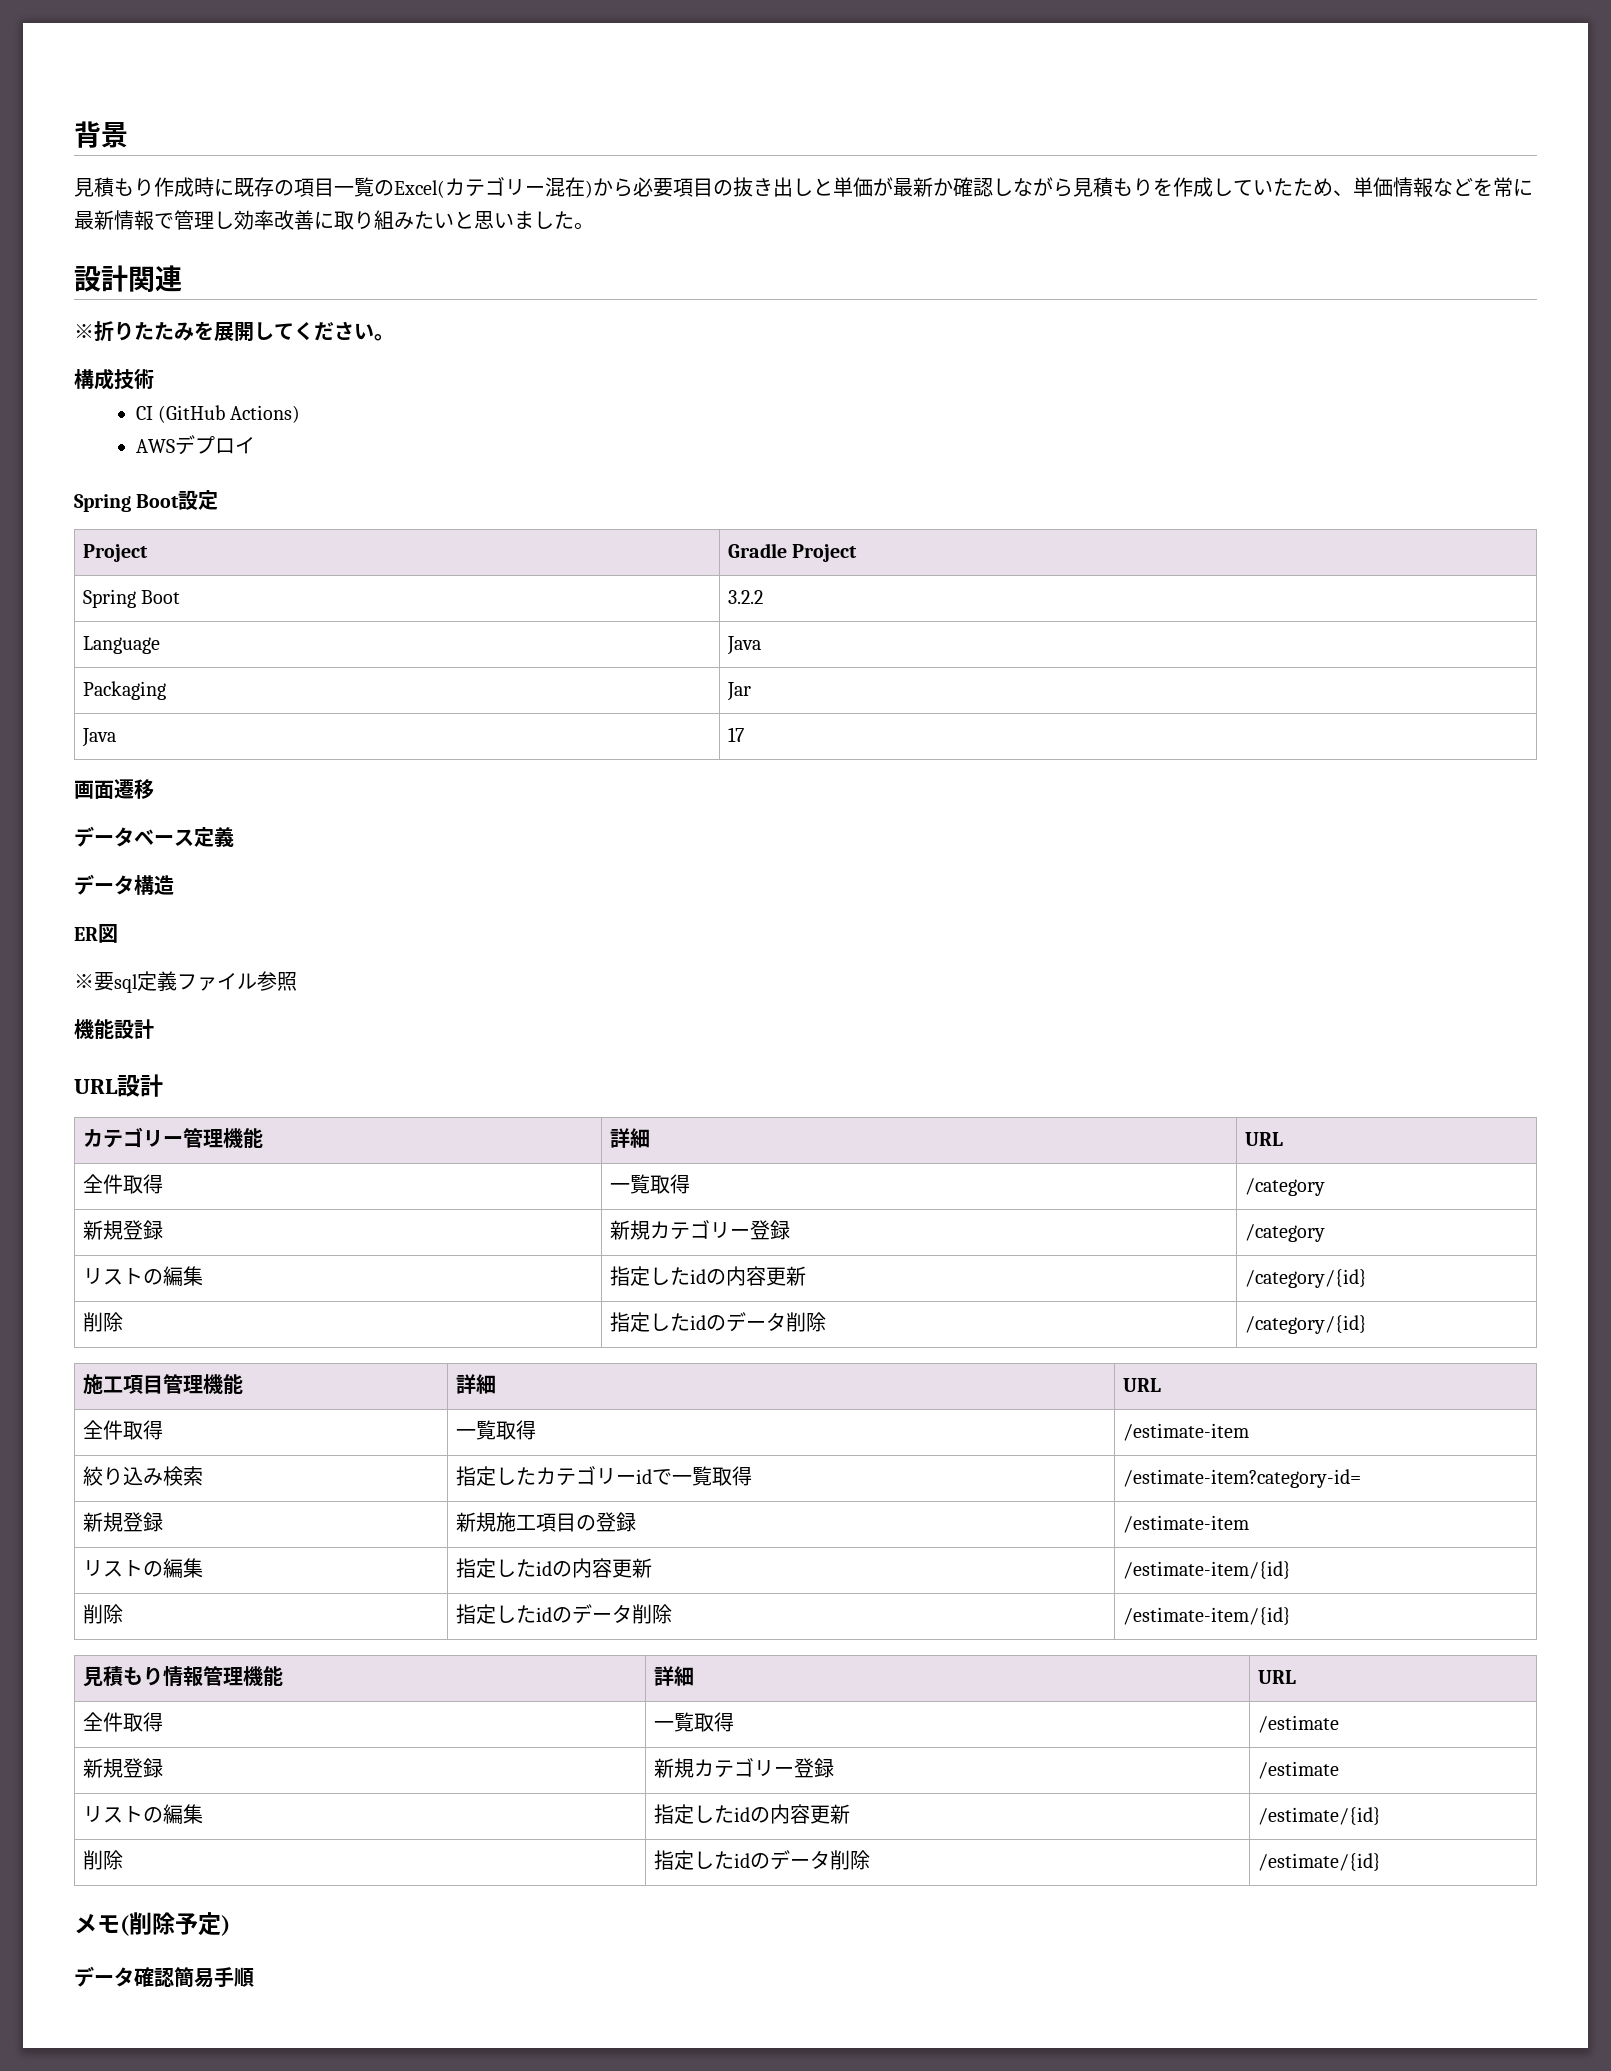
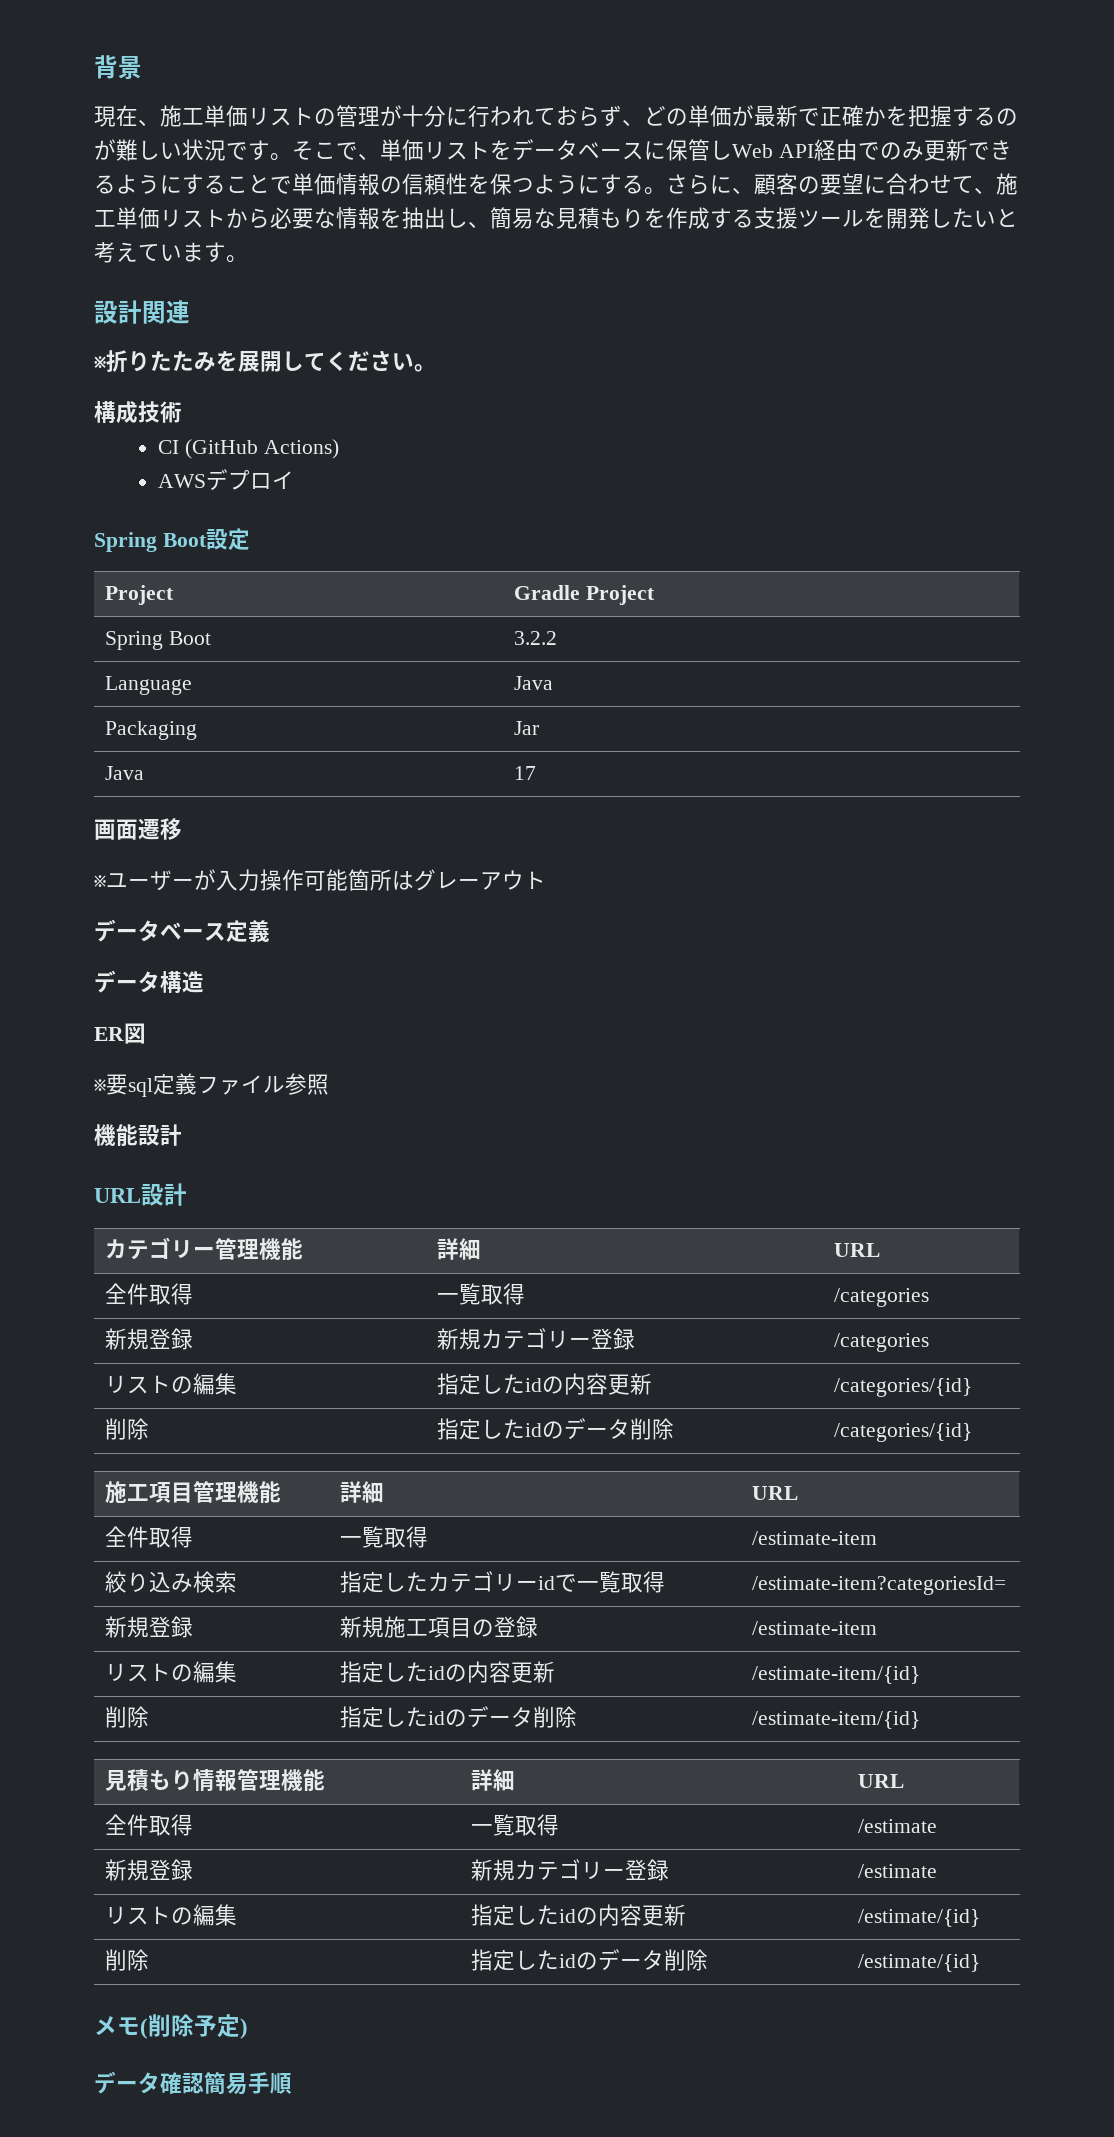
[74,177,1533,198] [74,210,574,231] 見積もり作成時に既存の項目一覧のExcel(カテゴリー混在)から必要項目の抜き出しと単価が最新か確認しながら見積もりを作成していたため、単価情報などを常に最新情報で管理し効率改善に取り組みたいと思いました -> [94,105,1018,127] [94,139,1012,161] [94,173,1018,196] [94,207,1018,230] [94,242,226,263] 現在、施工単価リストの管理が十分に行われておらず、どの単価が最新で正確かを把握するのが難しい状況です。そこで、単価リストをデータベースに保管しWeb API経由でのみ更新できるようにすることで単価情報の信頼性を保つようにする。さらに、顧客の要望に合わせて、施工単価リストから必要な情報を抽出し、簡易な見積もりを作成する支援ツールを開発したいと考えています
(154, 789) none -> [94,869,546,891] // ※ユーザーが入力操作可能箇所はグレーアウト
[1244,1178,1325,1196] [82,1220,163,1240] [609,1220,790,1240] [1244,1224,1325,1242] [82,1266,203,1286] [609,1266,806,1286] [1244,1269,1367,1288] [82,1312,123,1332] [609,1312,826,1332] [1244,1315,1367,1334] /category // 新規登録 | 新規カテゴリー登録 | /category // リストの編集 | 指定したidの内容更新 | /category/{id} // 削除 | 指定したidのデータ削除 | /category/{id} -> [834,1288,930,1307] [105,1328,194,1350] [437,1328,636,1350] [834,1333,930,1352] [105,1373,238,1395] [437,1373,653,1395] [834,1378,973,1397] [105,1418,150,1440] [437,1418,675,1440] [834,1423,973,1442] /categories // 新規登録 | 新規カテゴリー登録 | /categories // リストの編集 | 指定したidの内容更新 | /categories/{id} // 削除 | 指定したidのデータ削除 | /categories/{id}
[1122,1469,1361,1488] /estimate-item?category-id= -> [752,1576,1007,1595] /estimate-item?categoriesId=

